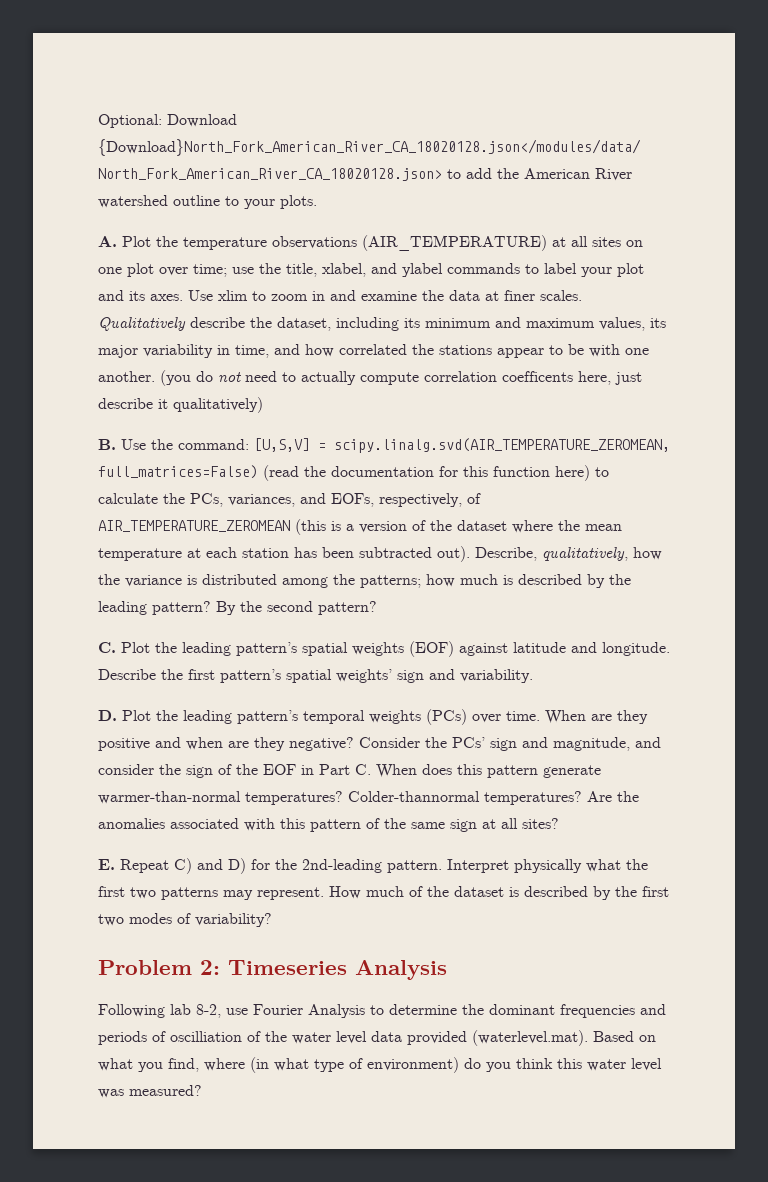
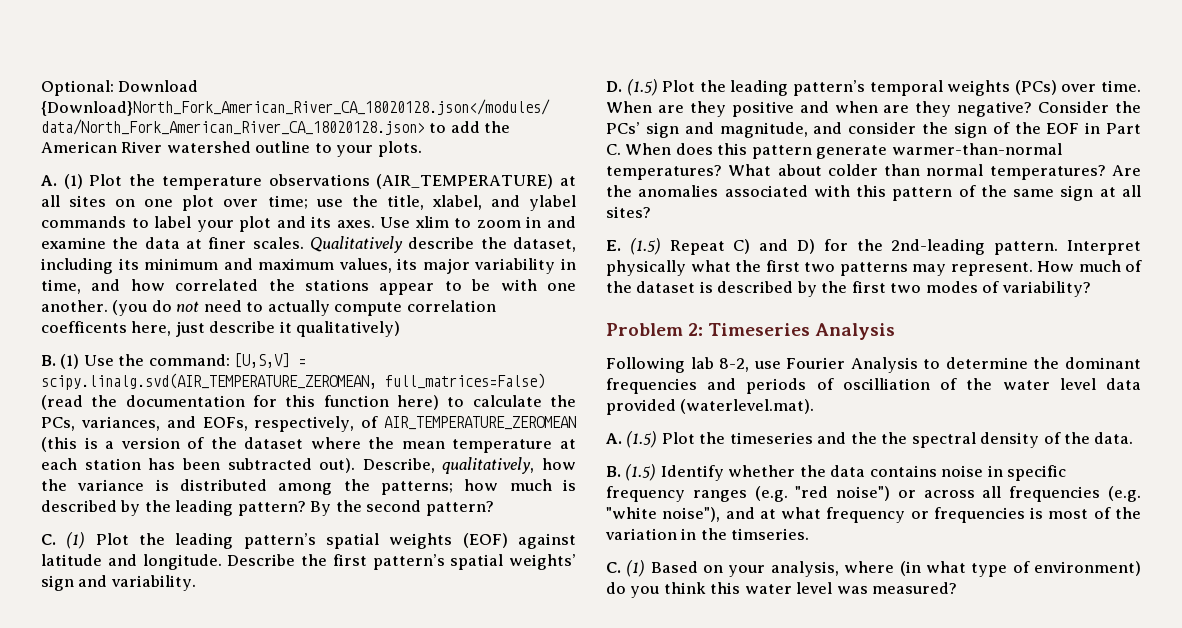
(117, 241) none -> [63,174,83,189] (1)
(116, 444) none -> [60,354,80,369] (1)
(116, 647) none -> [66,532,86,549] (1)
(117, 715) none -> [626,79,658,96] (1.5)
[348,791,480,802] Colder-thannormal -> [728,164,984,176] What about colder than normal
(115, 864) none -> [629,238,661,255] (1.5)
[593,1031,656,1042] [98,1058,199,1072] Based on what you find, -> [606,431,1134,448] [606,464,1067,481] [606,486,1141,502] [606,507,1141,523] [605,528,810,540] [606,560,839,577] // A. (1.5) Plot the timeseries and the the spectral density of the data. // B. (1.5) Identify whether the data contains noise in specific frequency ranges (e.g. "red noise") or across all frequencies (e.g. "white noise"), and at what frequency or frequencies is most of the variation in the timseries. // C. (1) Based on your analysis,

